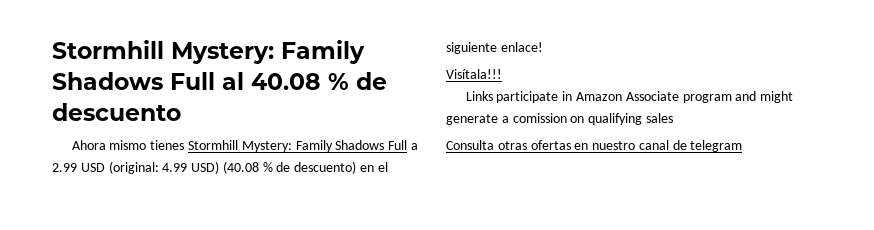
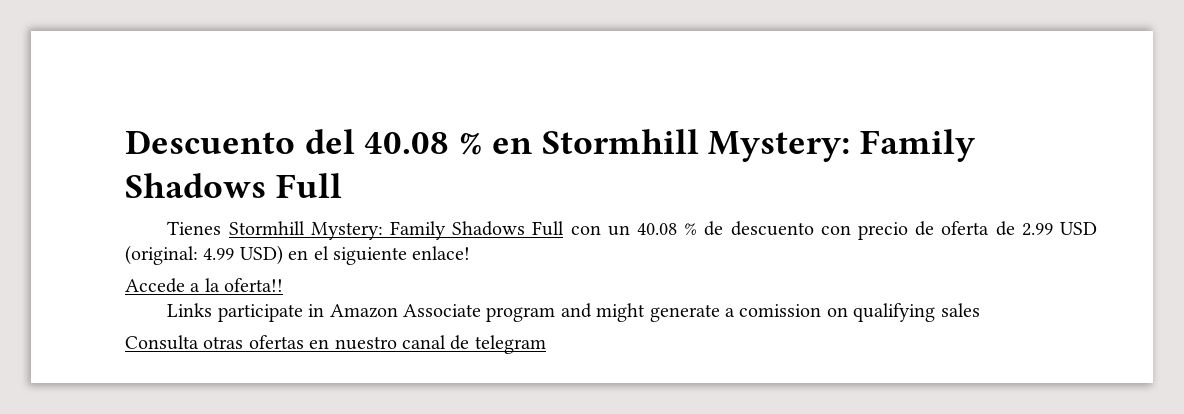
[52,40,365,64] [52,72,387,90] [52,103,181,121] [71,140,418,152] Stormhill Mystery: Family Shadows Full al 40.08 % de descuento // Ahora mismo tienes Stormhill Mystery: Family Shadows Full a -> [125,129,976,162] [125,173,342,198] [167,221,1015,240] Descuento del 40.08 % en Stormhill Mystery: Family Shadows Full // Tienes Stormhill Mystery: Family Shadows Full con un 40.08 % de descuento con precio de oferta de
[222,161,357,174] (40.08 % de descuento) -> (283, 255) none
[446,69,502,79] Visítala!!! -> [125,278,284,293] Accede a la oferta!!

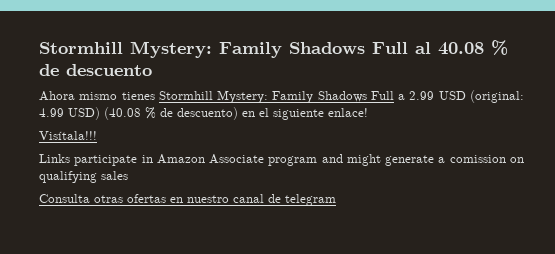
[125,129,976,162] [125,173,342,198] [167,221,1015,240] Descuento del 40.08 % en Stormhill Mystery: Family Shadows Full // Tienes Stormhill Mystery: Family Shadows Full con un 40.08 % de descuento con precio de oferta de -> [39,40,508,58] [39,64,152,76] [39,90,406,103] Stormhill Mystery: Family Shadows Full al 40.08 % de descuento // Ahora mismo tienes Stormhill Mystery: Family Shadows Full a
(283, 255) none -> [104,107,238,120] (40.08 % de descuento)
[125,278,284,293] Accede a la oferta!! -> [39,131,97,140] Visítala!!!

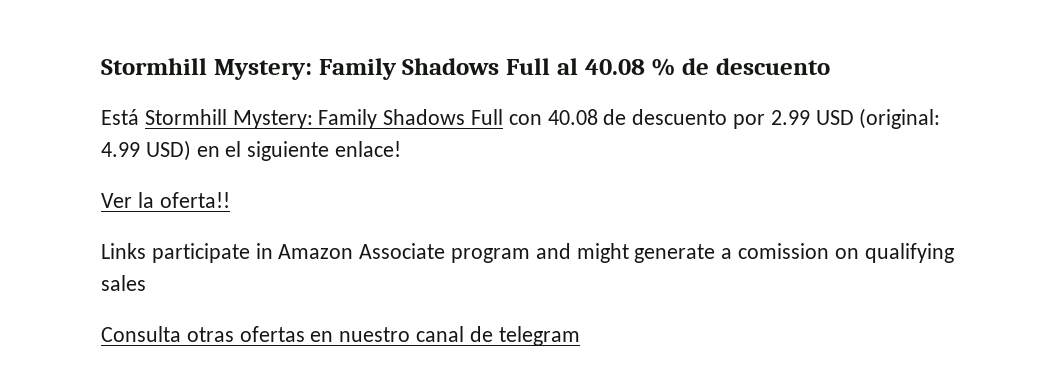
[39,90,406,103] Ahora mismo tienes Stormhill Mystery: Family Shadows Full a -> [101,109,766,129] Está Stormhill Mystery: Family Shadows Full con 40.08 de descuento por
[104,107,238,120] (40.08 % de descuento) -> (191, 150) none
[39,131,97,140] Visítala!!! -> [101,192,230,208] Ver la oferta!!

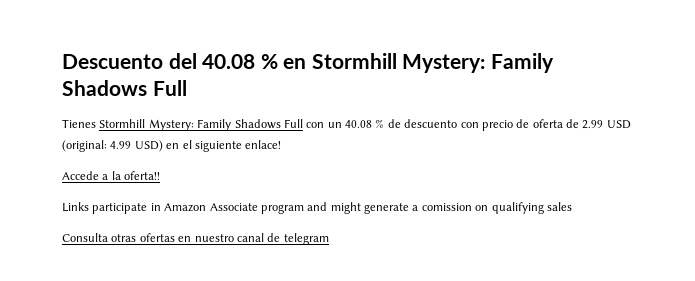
[101,58,830,80] [101,109,139,125] Stormhill Mystery: Family Shadows Full al 40.08 % de descuento // Está -> [62,53,554,73] [62,80,187,96] [62,119,96,128] Descuento del 40.08 % en Stormhill Mystery: Family Shadows Full // Tienes
[547,109,766,129] 40.08 de descuento por -> [327,119,579,131] un 40.08 % de descuento con precio de oferta de
[101,193,132,208] Ver -> [62,171,109,180] Accede a

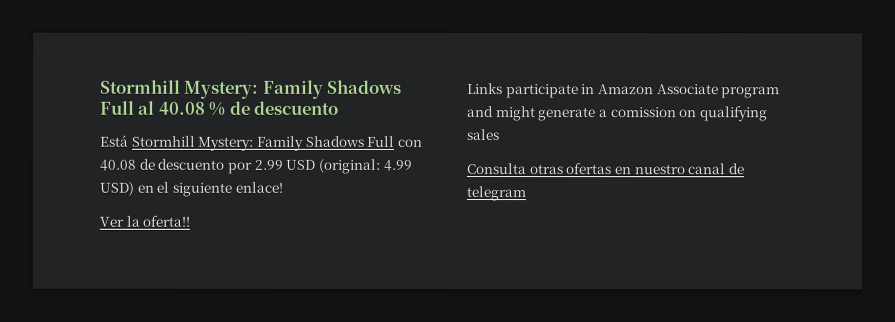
[62,53,554,73] [62,80,187,96] [62,119,96,128] Descuento del 40.08 % en Stormhill Mystery: Family Shadows Full // Tienes -> [100,79,403,99] [100,100,340,116] [100,134,129,147] Stormhill Mystery: Family Shadows Full al 40.08 % de descuento // Está
[327,119,579,131] un 40.08 % de descuento con precio de oferta de -> [99,158,252,174] 40.08 de descuento por
[62,171,109,180] Accede a -> [99,216,124,227] Ver

